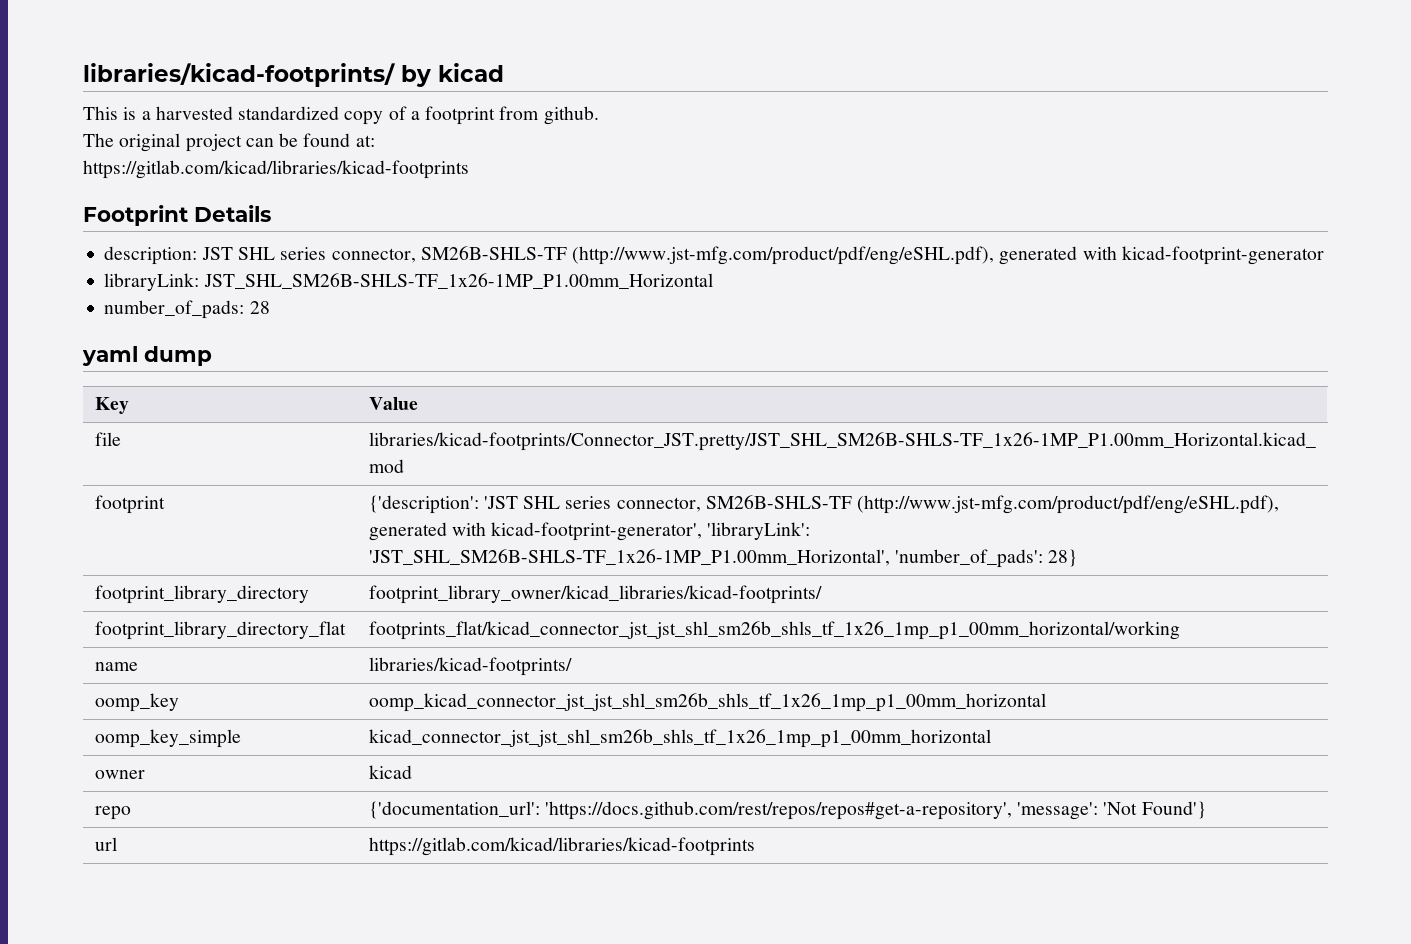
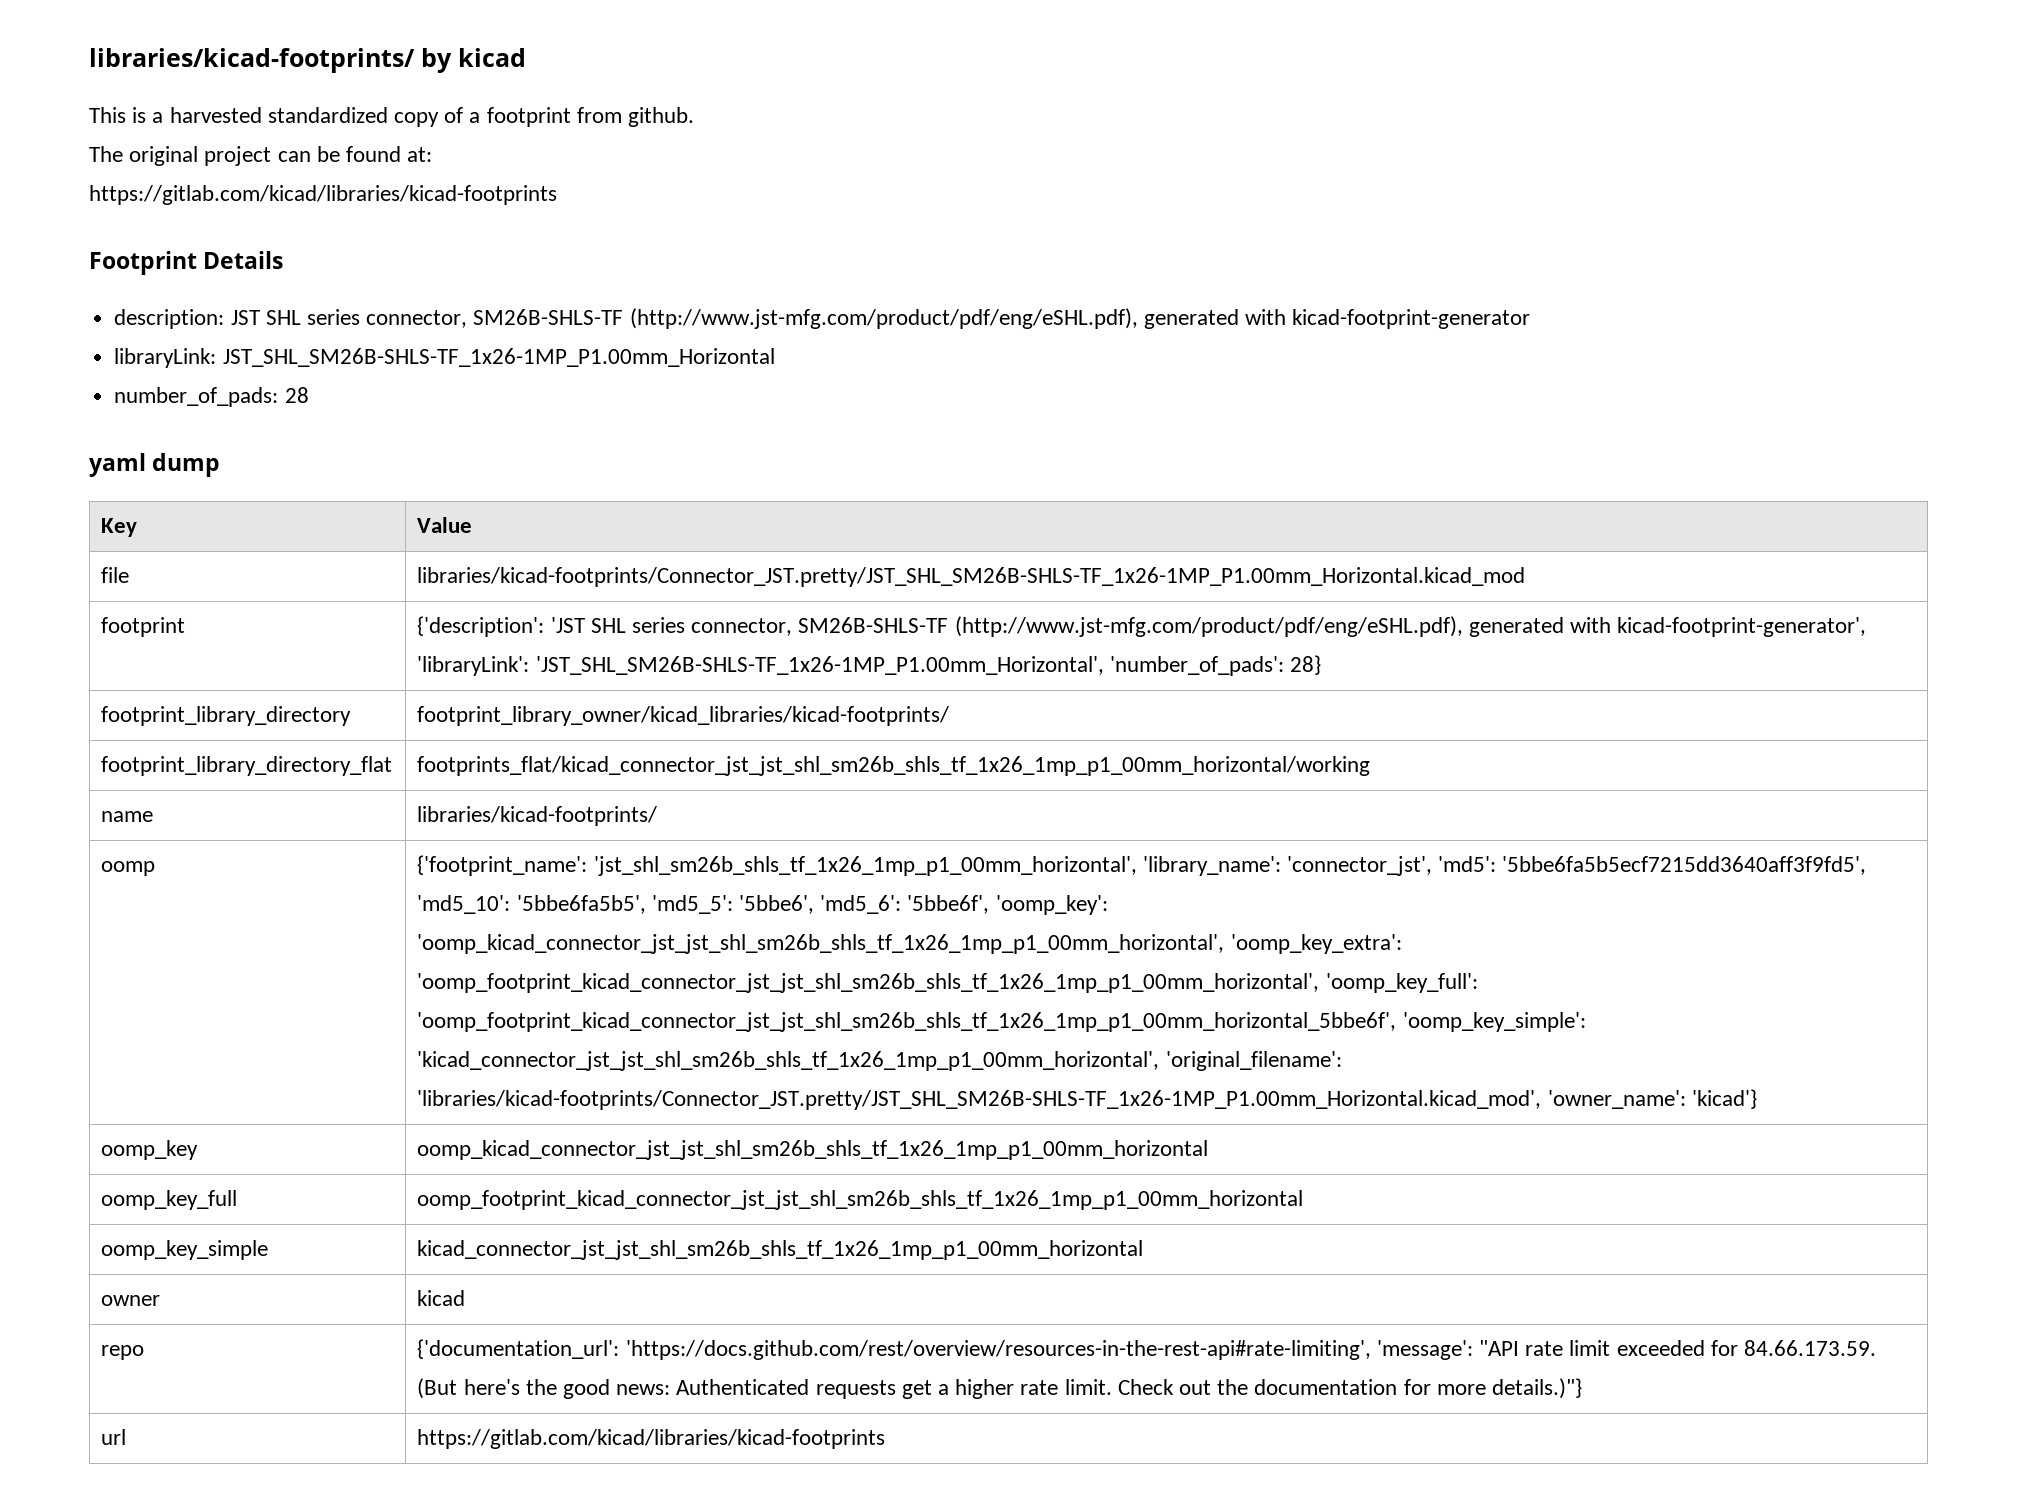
(572, 666) none -> [101,861,156,876] [417,855,1867,876] [417,895,1108,915] [417,934,1402,954] [417,973,1478,993] [417,1012,1586,1032] [417,1051,1342,1071] [417,1089,1757,1110] // oomp | {'footprint_name': 'jst_shl_sm26b_shls_tf_1x26_1mp_p1_00mm_horizontal', 'library_name': 'connector_jst', 'md5': '5bbe6fa5b5ecf7215dd3640aff3f9fd5', 'md5_10': '5bbe6fa5b5', 'md5_5': '5bbe6', 'md5_6': '5bbe6f', 'oomp_key': 'oomp_kicad_connector_jst_jst_shl_sm26b_shls_tf_1x26_1mp_p1_00mm_horizontal', 'oomp_key_extra': 'oomp_footprint_kicad_connector_jst_jst_shl_sm26b_shls_tf_1x26_1mp_p1_00mm_horizontal', 'oomp_key_full': 'oomp_footprint_kicad_connector_jst_jst_shl_sm26b_shls_tf_1x26_1mp_p1_00mm_horizontal_5bbe6f', 'oomp_key_simple': 'kicad_connector_jst_jst_shl_sm26b_shls_tf_1x26_1mp_p1_00mm_horizontal', 'original_filename': 'libraries/kicad-footprints/Connector_JST.pretty/JST_SHL_SM26B-SHLS-TF_1x26-1MP_P1.00mm_Horizontal.kicad_mod', 'owner_name': 'kicad'}
(1046, 702) none -> [101,1190,238,1210] [417,1190,1304,1210] // oomp_key_full | oomp_footprint_kicad_connector_jst_jst_shl_sm26b_shls_tf_1x26_1mp_p1_00mm_horizontal
[544,801,1206,820] 'https://docs.github.com/rest/repos/repos#get-a-repository', 'message': 'Not Found'} -> [625,1340,1876,1360] [417,1378,1583,1399] 'https://docs.github.com/rest/overview/resources-in-the-rest-api#rate-limiting', 'message': "API rate limit exceeded for 84.66.173.59. (But here's the good news: Authenticated requests get a higher rate limit. Check out the documentation for more details.)"}

